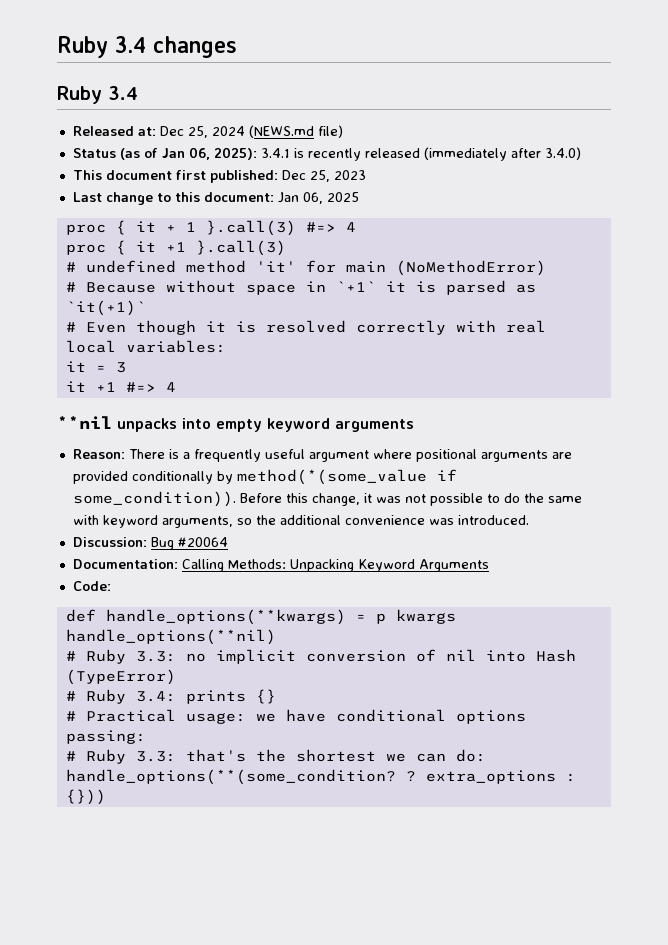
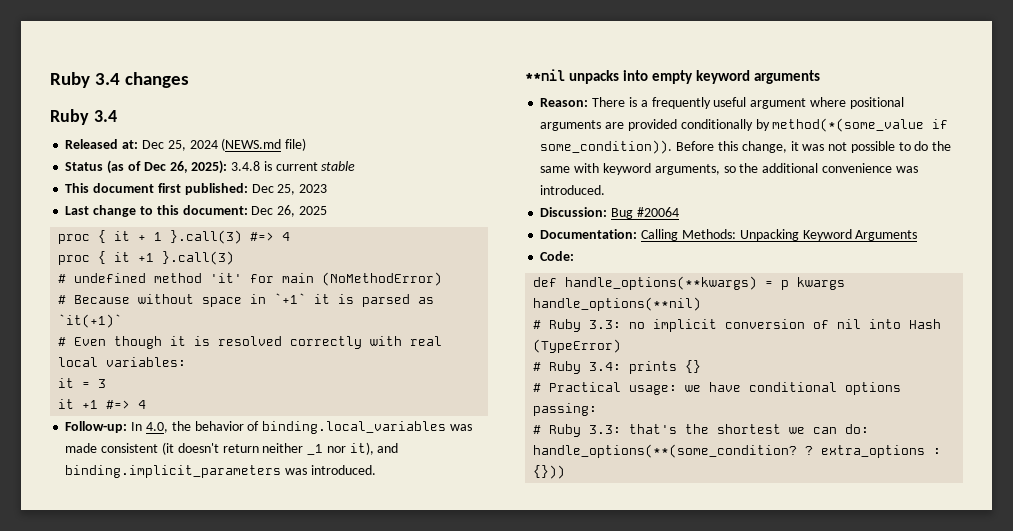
[161,147,581,161] Jan 06, 2025): 3.4.1 is recently released (immediately after 3.4.0) -> [143,160,356,174] Dec 26, 2025): 3.4.8 is current stable
[277,192,323,204] Jan 06, -> [251,205,296,217] Dec 26,
(176, 387) none -> [65,421,472,434] [65,442,399,455] [65,465,376,478] // Follow-up: In 4.0, the behavior of binding.local_variables was made consistent (it doesn't return neither _1 nor it), and binding.implicit_parameters was introduced.

